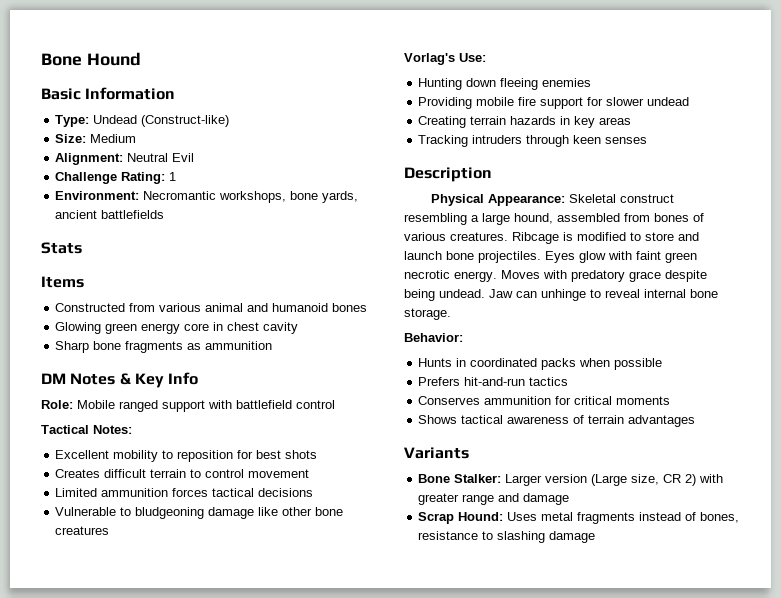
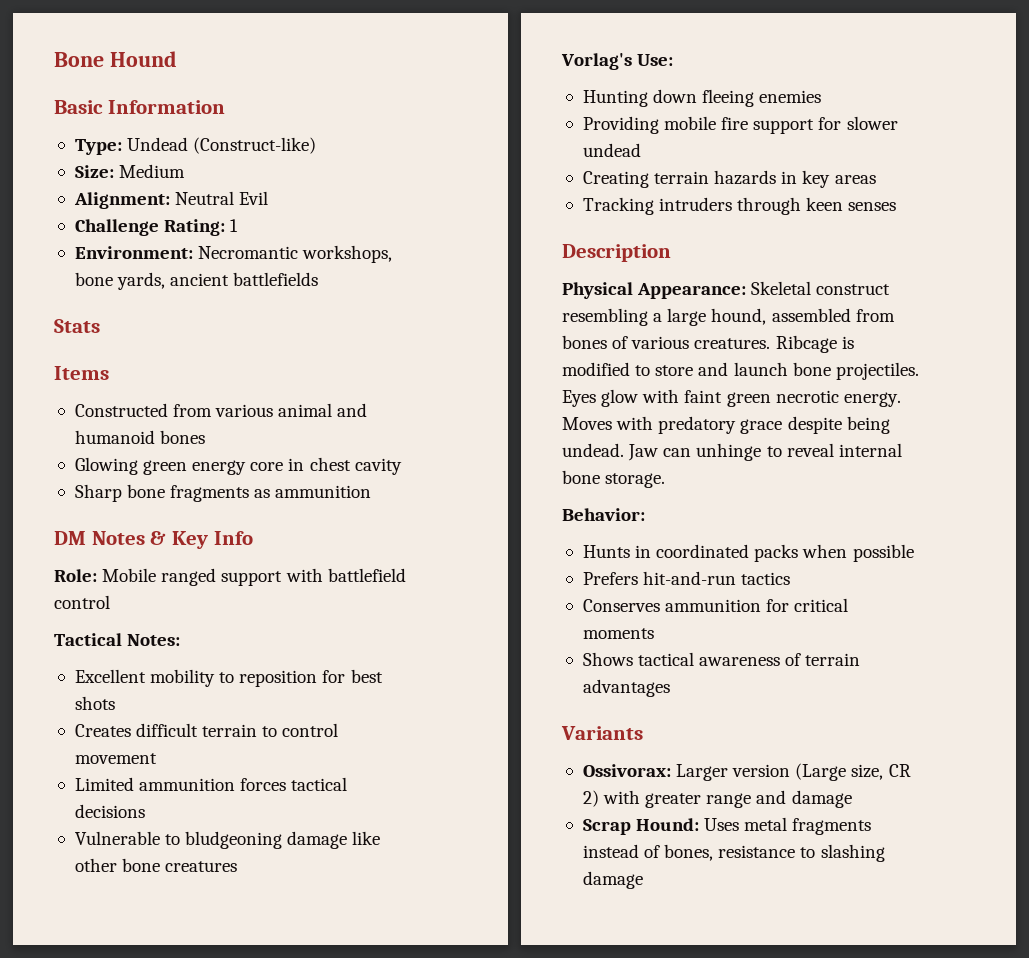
[418,474,502,483] Bone Stalker: -> [582,764,671,777] Ossivorax:

